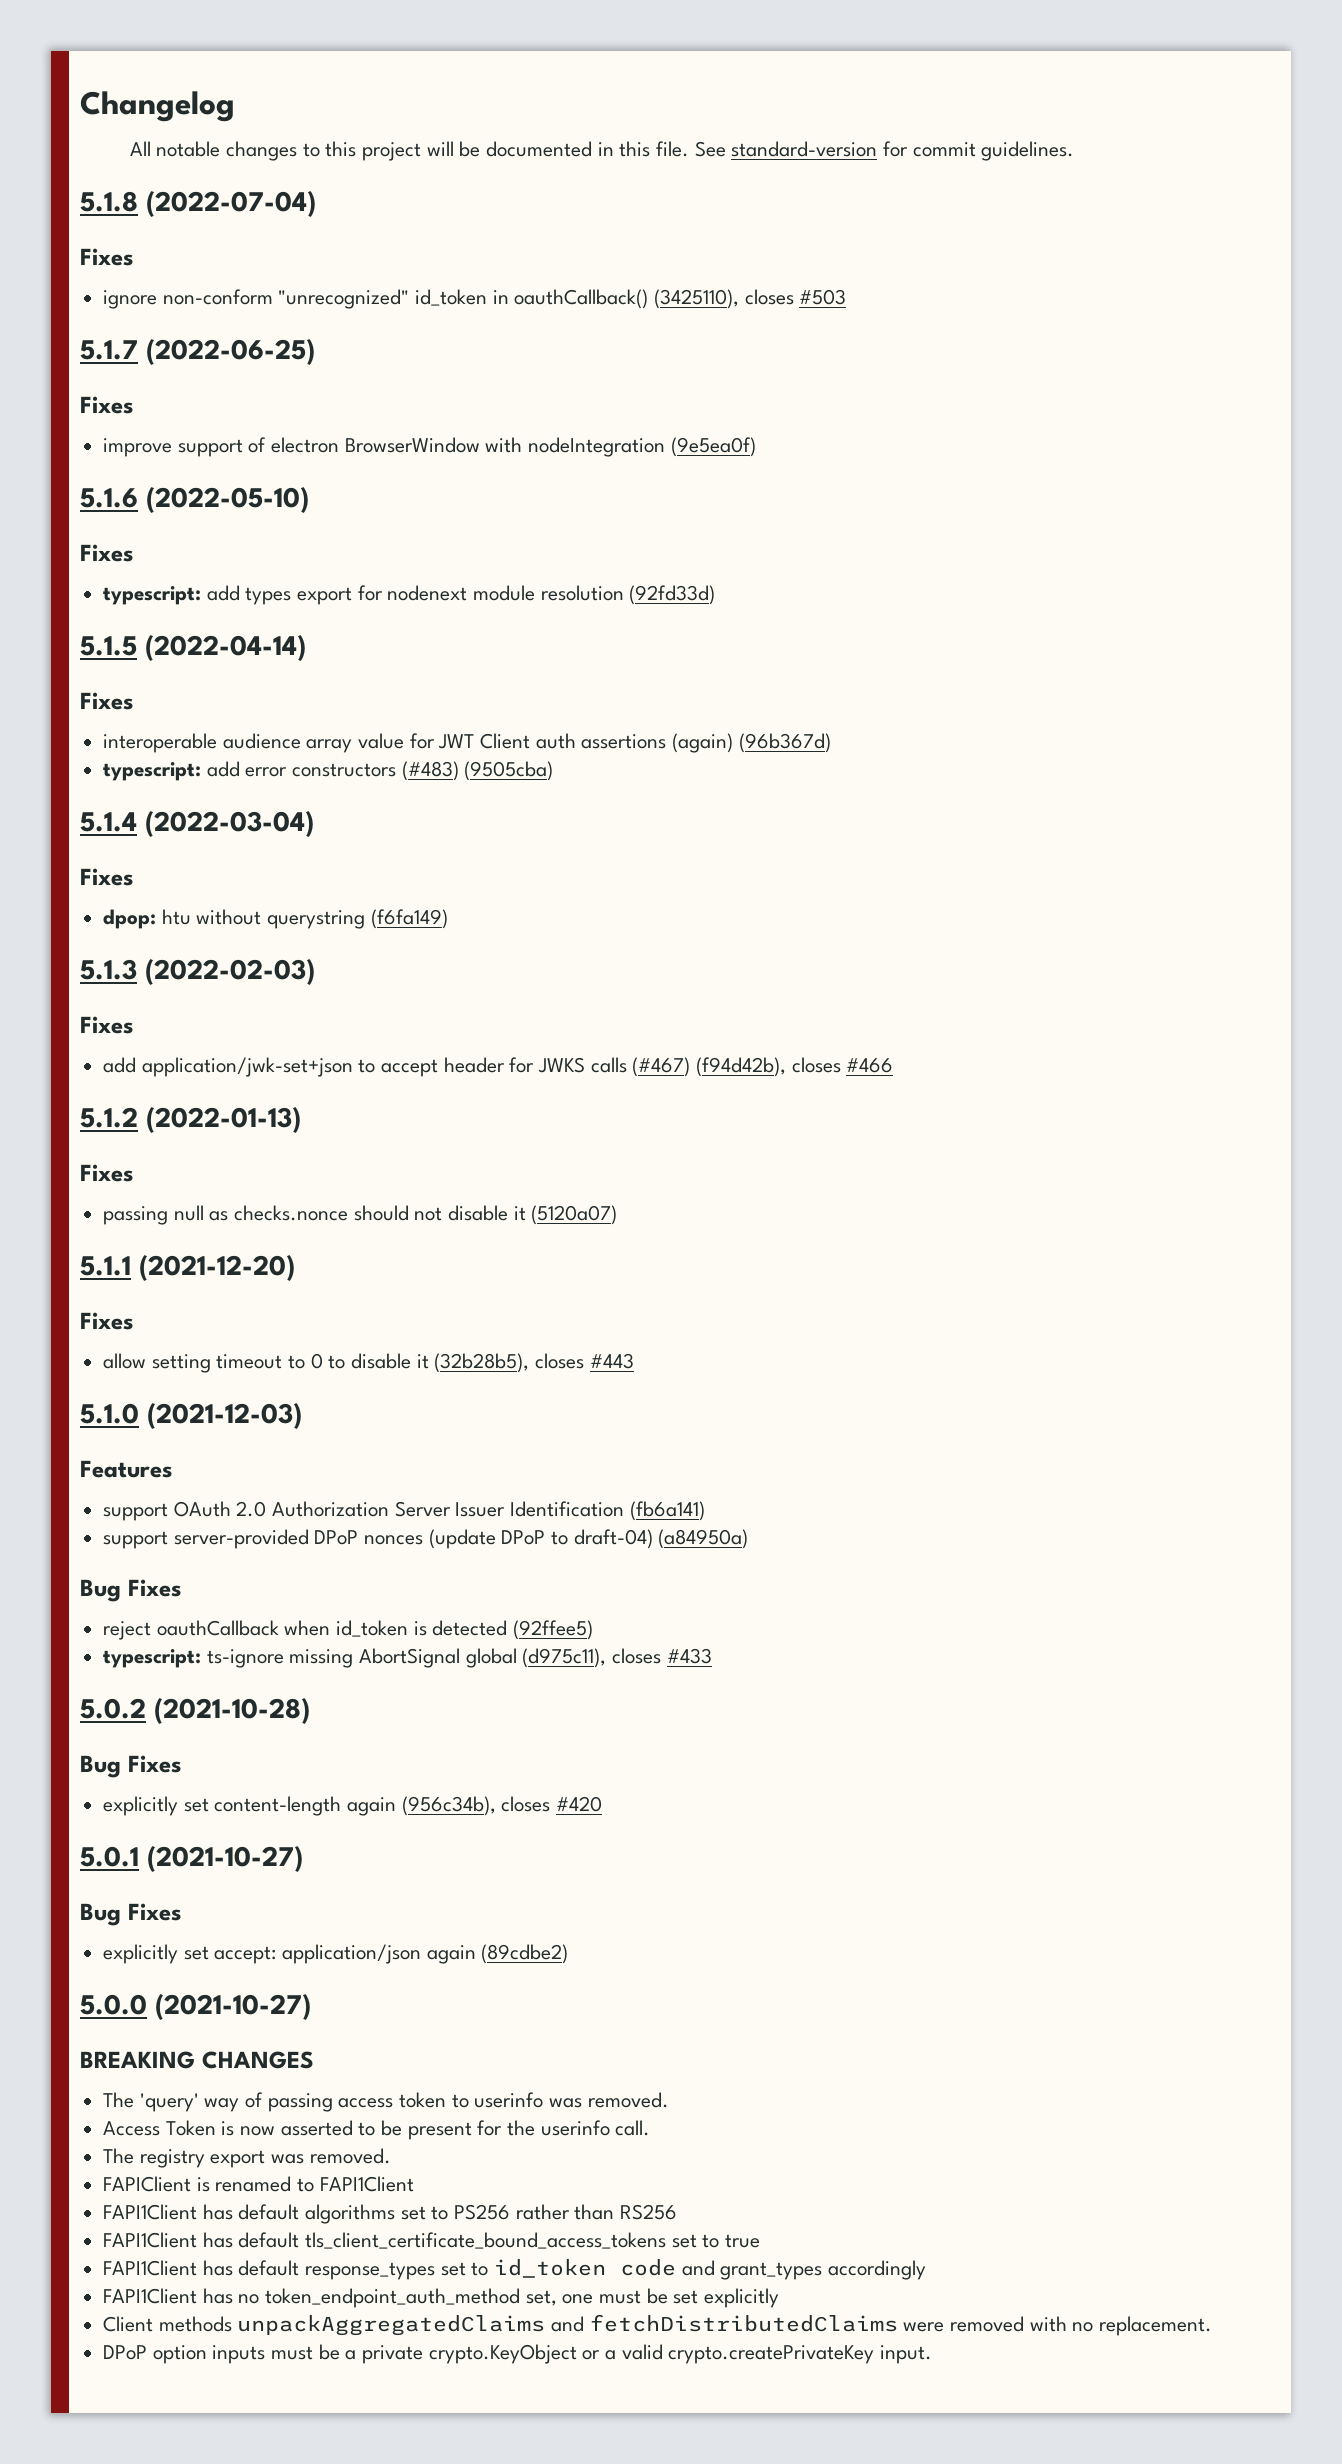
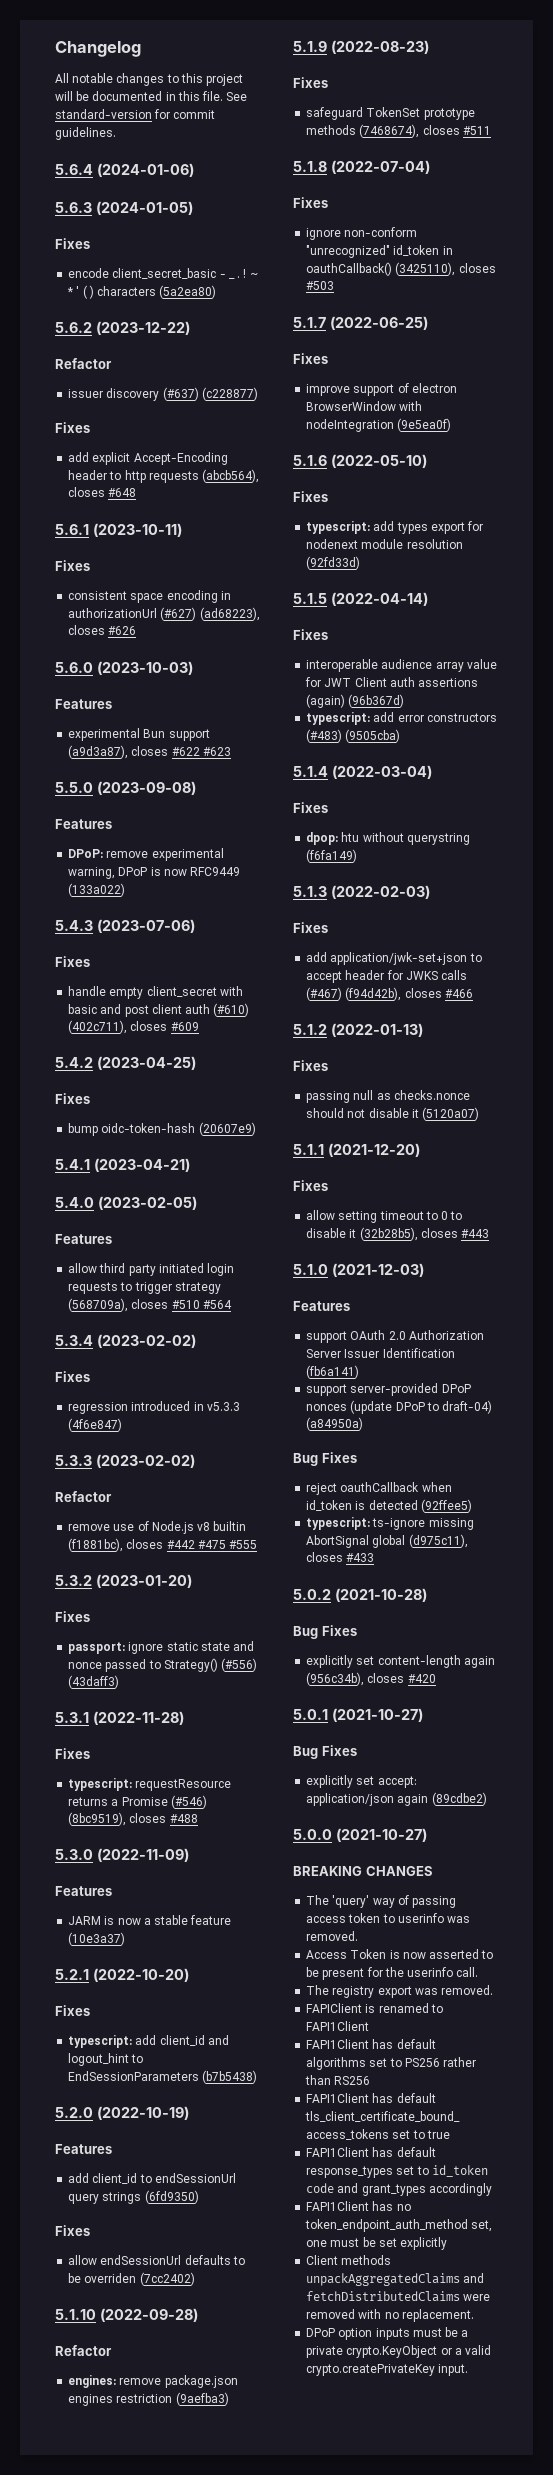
(1075, 151) none -> [55,163,194,177] [55,201,193,215] [55,238,90,249] [68,268,226,279] [228,278,235,279] [237,269,258,278] [67,285,217,299] [55,321,190,335] [55,358,112,369] [68,387,258,401] [55,422,90,433] [68,452,228,465] [68,469,260,483] [68,487,137,497] [55,523,182,537] [55,560,90,571] [68,590,231,603] [68,607,260,621] [68,625,137,635] [55,661,193,675] [55,699,112,709] [68,728,210,741] [68,745,231,759] [55,781,196,795] [55,819,112,829] [68,848,224,861] [68,867,241,879] [68,883,126,897] [55,919,195,933] [55,956,90,967] [68,986,243,999] [68,1003,250,1017] [68,1020,199,1034] [55,1056,196,1070] [55,1093,90,1104] [68,1122,256,1136] [55,1158,190,1172] [55,1196,197,1210] [55,1234,112,1244] [68,1263,235,1276] [68,1282,221,1294] [68,1298,232,1312] [55,1334,196,1348] [55,1371,90,1382] [68,1401,240,1414] [68,1418,123,1432] [55,1454,195,1468] [55,1491,112,1502] [68,1521,247,1534] [68,1538,258,1552] [55,1574,192,1588] [55,1611,90,1622] [68,1641,255,1654] [68,1658,258,1672] [68,1675,120,1689] [55,1711,184,1725] [55,1748,90,1759] [68,1778,232,1791] [68,1795,207,1809] [68,1812,198,1826] [55,1848,189,1862] [55,1886,112,1896] [68,1915,232,1925] [68,1932,126,1946] [55,1968,189,1982] [55,2005,90,2016] [68,2035,229,2048] [68,2053,144,2066] [68,2070,258,2084] [55,2106,189,2120] [55,2144,112,2154] [68,2173,236,2184] [68,2190,199,2204] [55,2225,90,2236] [68,2255,245,2265] [68,2272,195,2286] [55,2308,198,2322] [55,2345,112,2356] [68,2375,238,2388] [68,2392,229,2406] [293,40,429,54] [293,77,328,88] [306,107,475,120] [306,124,491,138] // 5.6.4 (2024-01-06) // 5.6.3 (2024-01-05) // Fixes // encode client_secret_basic - _ . ! ~ * ' ( ) characters (5a2ea80) // 5.6.2 (2023-12-22) // Refactor // issuer discovery (#637) (c228877) // Fixes // add explicit Accept-Encoding header to http requests (abcb564), closes #648 // 5.6.1 (2023-10-11) // Fixes // consistent space encoding in authorizationUrl (#627) (ad68223), closes #626 // 5.6.0 (2023-10-03) // Features // experimental Bun support (a9d3a87), closes #622 #623 // 5.5.0 (2023-09-08) // Features // DPoP: remove experimental warning, DPoP is now RFC9449 (133a022) // 5.4.3 (2023-07-06) // Fixes // handle empty client_secret with basic and post client auth (#610) (402c711), closes #609 // 5.4.2 (2023-04-25) // Fixes // bump oidc-token-hash (20607e9) // 5.4.1 (2023-04-21) // 5.4.0 (2023-02-05) // Features // allow third party initiated login requests to trigger strategy (568709a), closes #510 #564 // 5.3.4 (2023-02-02) // Fixes // regression introduced in v5.3.3 (4f6e847) // 5.3.3 (2023-02-02) // Refactor // remove use of Node.js v8 builtin (f1881bc), closes #442 #475 #555 // 5.3.2 (2023-01-20) // Fixes // passport: ignore static state and nonce passed to Strategy() (#556) (43daff3) // 5.3.1 (2022-11-28) // Fixes // typescript: requestResource returns a Promise (#546) (8bc9519), closes #488 // 5.3.0 (2022-11-09) // Features // JARM is now a stable feature (10e3a37) // 5.2.1 (2022-10-20) // Fixes // typescript: add client_id and logout_hint to EndSessionParameters (b7b5438) // 5.2.0 (2022-10-19) // Features // add client_id to endSessionUrl query strings (6fd9350) // Fixes // allow endSessionUrl defaults to be overriden (7cc2402) // 5.1.10 (2022-09-28) // Refactor // engines: remove package.json engines restriction (9aefba3) // 5.1.9 (2022-08-23) // Fixes // safeguard TokenSet prototype methods (7468674), closes #511

